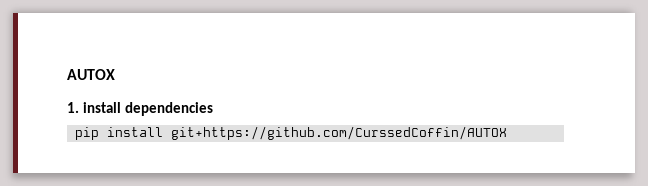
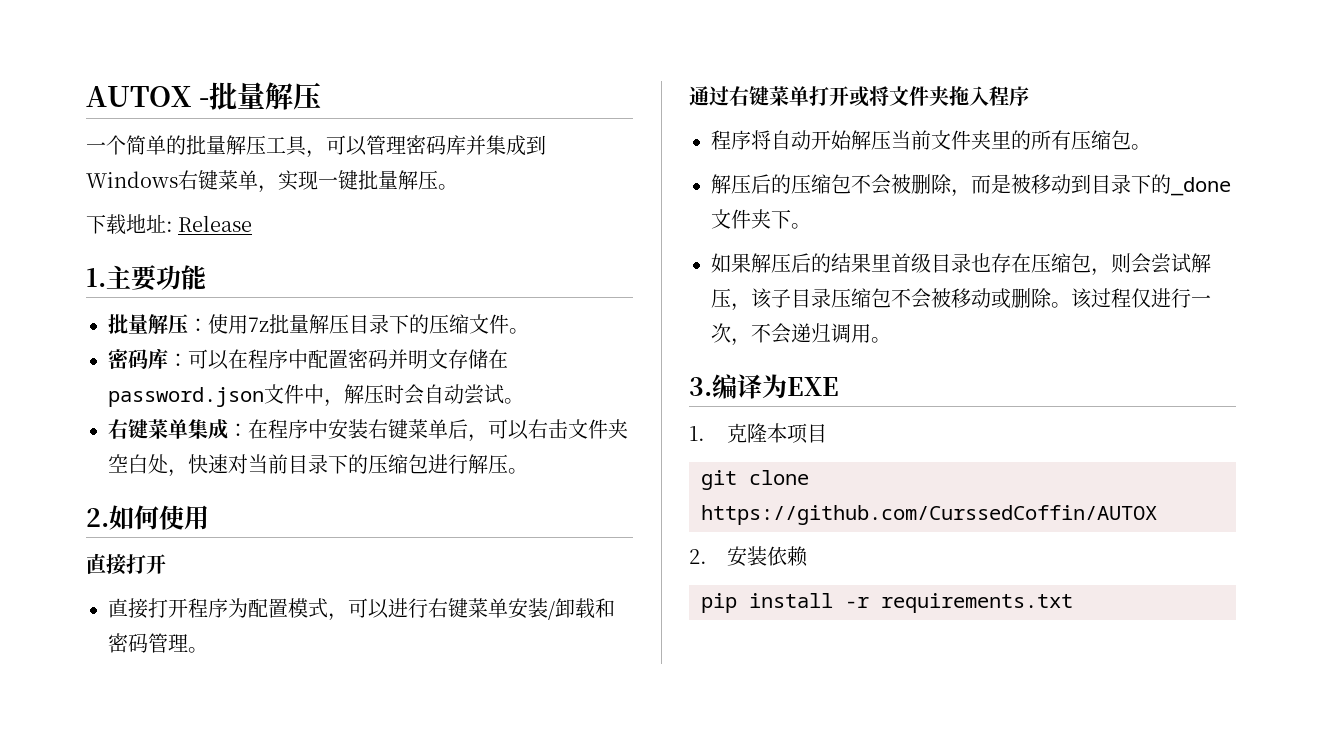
[67,102,214,116] // 1. install dependencies -> [198,82,321,110] [86,135,546,158] [86,170,458,193] [86,214,253,235] [86,265,206,291] [108,314,529,334] [108,348,508,370] [108,384,524,407] [108,419,628,442] [108,454,528,477] [86,505,209,530] [86,553,166,575] [108,598,615,621] [108,633,208,653] [689,86,1029,107] [711,130,1151,150] [711,174,1231,197] [711,209,811,229] [711,253,1211,276] [711,288,1211,311] [711,323,891,346] [689,374,839,399] [689,423,827,444] [701,470,809,490] [701,505,1157,525] [689,546,808,567] -批量解压 // 一个简单的批量解压工具，可以管理密码库并集成到Windows右键菜单，实现一键批量解压。 // 下载地址: Release // 1.主要功能 // 批量解压：使用7z批量解压目录下的压缩文件。 // 密码库：可以在程序中配置密码并明文存储在password.json文件中，解压时会自动尝试。 // 右键菜单集成：在程序中安装右键菜单后，可以右击文件夹空白处，快速对当前目录下的压缩包进行解压。 // 2.如何使用 // 直接打开 // 直接打开程序为配置模式，可以进行右键菜单安装/卸载和密码管理。 // 通过右键菜单打开或将文件夹拖入程序 // 程序将自动开始解压当前文件夹里的所有压缩包。 // 解压后的压缩包不会被删除，而是被移动到目录下的_done文件夹下。 // 如果解压后的结果里首级目录也存在压缩包，则会尝试解压，该子目录压缩包不会被移动或删除。该过程仅进行一次，不会递归调用。 // 3.编译为EXE // 1.克隆本项目 // git clone https://github.com/CurssedCoffin/AUTOX // 2.安装依赖
[170,126,507,140] git+https://github.com/CurssedCoffin/AUTOX -> [845,593,1073,613] -r requirements.txt

